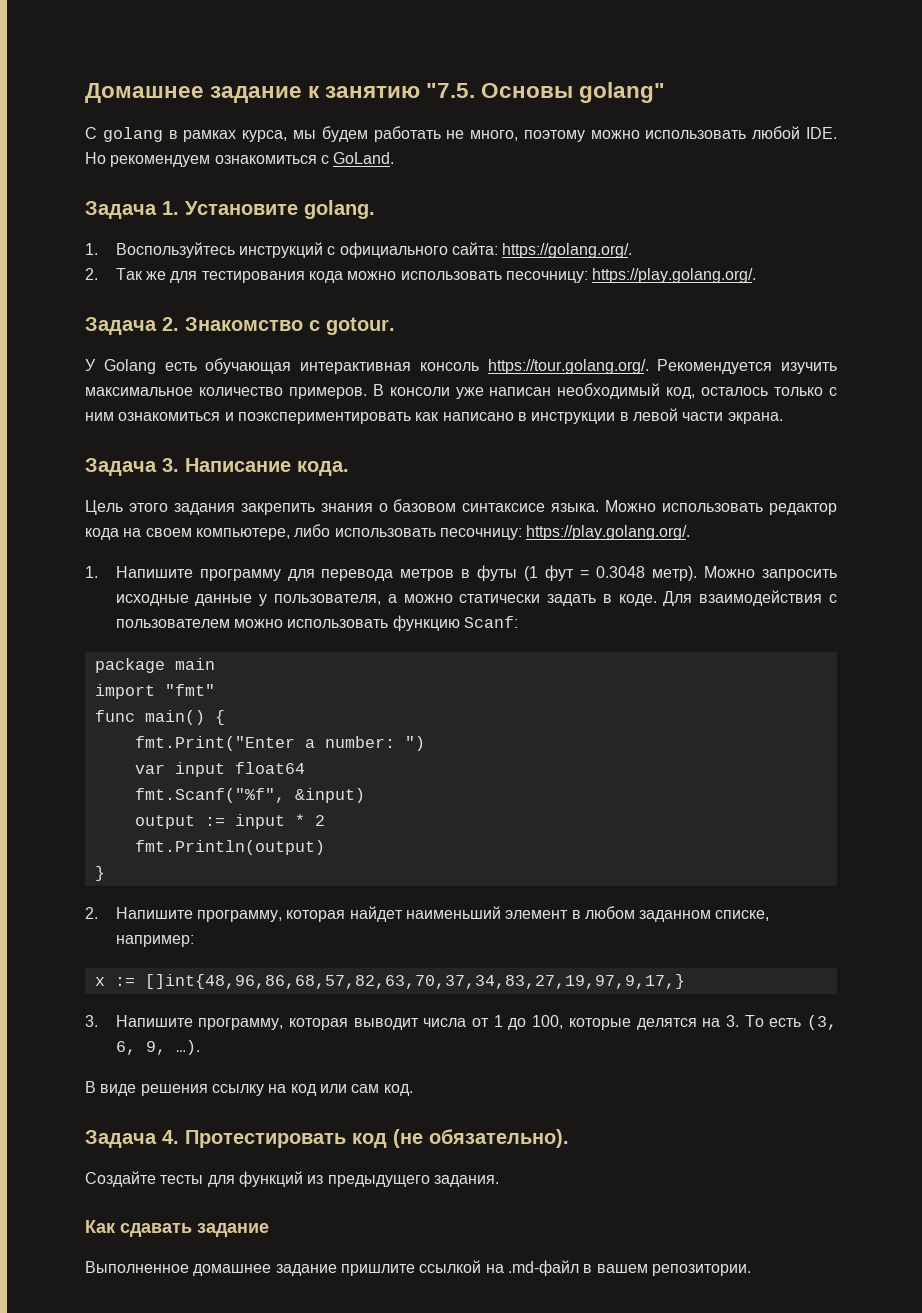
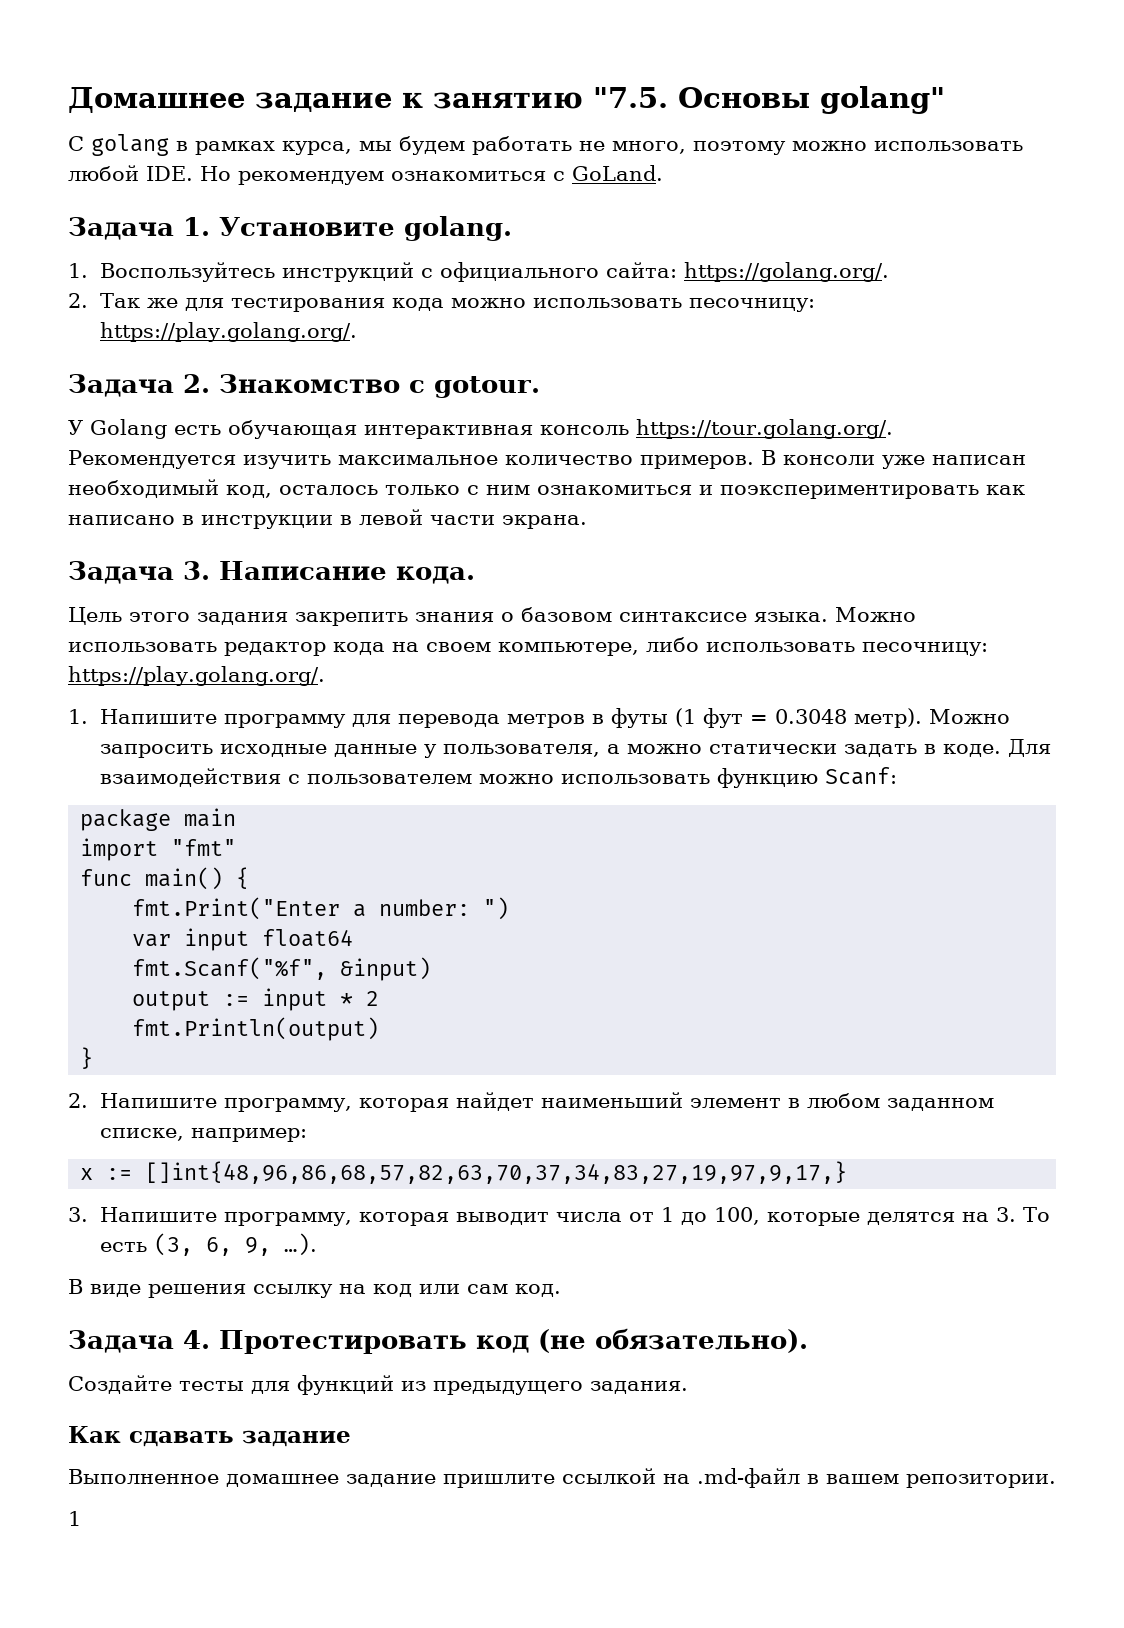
(751, 1270) none -> [68,1511,81,1526] // 1

